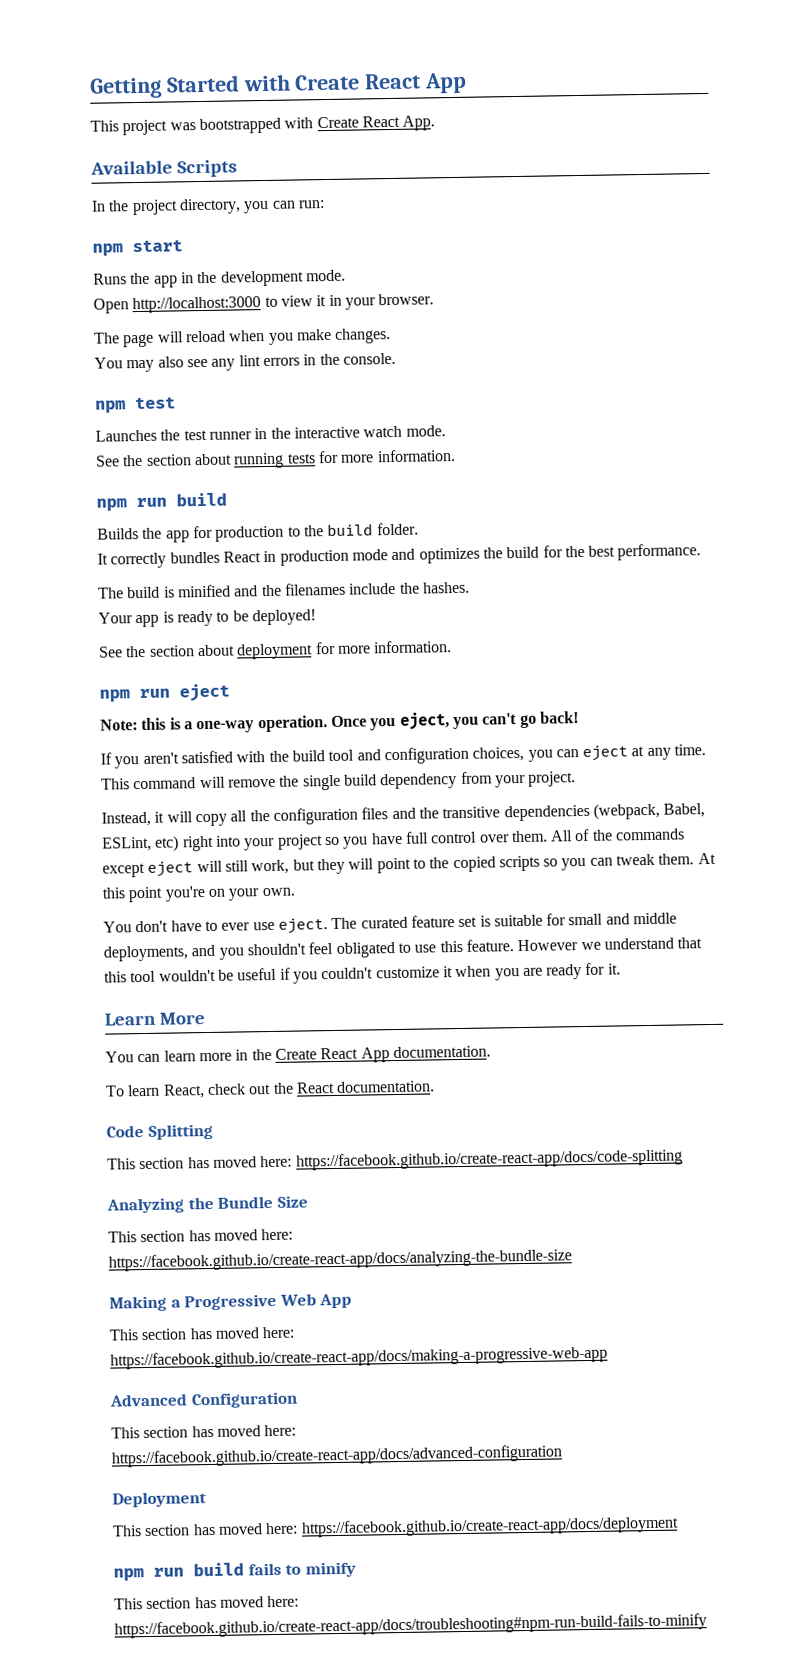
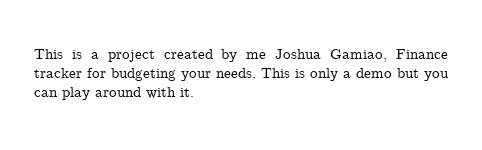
[89,72,468,99] [90,115,436,136] [90,159,238,178] [91,198,325,216] [92,239,183,257] [93,269,346,288] [93,293,435,314] [94,328,392,348] [94,352,396,373] [95,396,176,414] [95,425,446,442] [95,449,456,469] [96,492,227,512] [97,522,419,543] [97,543,702,569] [98,581,470,599] [98,609,316,628] [99,640,453,660] [99,683,230,703] [100,711,579,734] [100,744,707,769] [101,771,577,791] [101,802,706,827] [102,828,686,852] [102,852,716,878] [102,886,295,903] [103,912,678,934] [103,937,703,962] [104,962,621,984] [104,1012,207,1026] [105,1045,491,1063] [105,1080,436,1099] [106,1123,213,1140] [107,1148,683,1171] [106,1195,308,1214] [108,1228,294,1243] [108,1248,572,1272] [109,1293,353,1312] [109,1326,296,1341] [110,1345,608,1370] [109,1391,298,1409] [111,1424,297,1439] [111,1444,562,1468] [112,1491,207,1508] [112,1515,679,1538] [113,1561,356,1582] [114,1595,300,1610] [114,1613,707,1639] Getting Started with Create React App // This project was bootstrapped with Create React App. // Available Scripts // In the project directory, you can run: // npm start // Runs the app in the development mode. // Open http://localhost:3000 to view it in your browser. // The page will reload when you make changes. // You may also see any lint errors in the console. // npm test // Launches the test runner in the interactive watch mode. // See the section about running tests for more information. // npm run build // Builds the app for production to the build folder. // It correctly bundles React in production mode and optimizes the build for the best performance. // The build is minified and the filenames include the hashes. // Your app is ready to be deployed! // See the section about deployment for more information. // npm run eject // Note: this is a one-way operation. Once you eject, you can't go back! // If you aren't satisfied with the build tool and configuration choices, you can eject at any time. This command will remove the single build dependency from your project. // Instead, it will copy all the configuration files and the transitive dependencies (webpack, Babel, ESLint, etc) right into your project so you have full control over them. All of the commands except eject will still work, but they will point to the copied scripts so you can tweak them. At this point you're on your own. // You don't have to ever use eject. The curated feature set is suitable for small and middle deployments, and you shouldn't feel obligated to use this feature. However we understand that this tool wouldn't be useful if you couldn't customize it when you are ready for it. // Learn More // You can learn more in the Create React App documentation. // To learn React, check out the React documentation. // Code Splitting // This section has moved here: https://facebook.github.io/create-react-app/docs/code-splitting // Analyzing the Bundle Size // This section has moved here: https://facebook.github.io/create-react-app/docs/analyzing-the-bundle-size // Making a Progressive Web App // This section has moved here: https://facebook.github.io/create-react-app/docs/making-a-progressive-web-app // Advanced Configuration // This section has moved here: https://facebook.github.io/create-react-app/docs/advanced-configuration // Deployment // This section has moved here: https://facebook.github.io/create-react-app/docs/deployment // npm run build fails to minify // This section has moved here: https://facebook.github.io/create-react-app/docs/troubleshooting#npm-run-build-fails-to-minify -> [34,49,448,62] [34,68,449,81] [34,87,194,100] This is a project created by me Joshua Gamiao, Finance tracker for budgeting your needs. This is only a demo but you can play around with it.

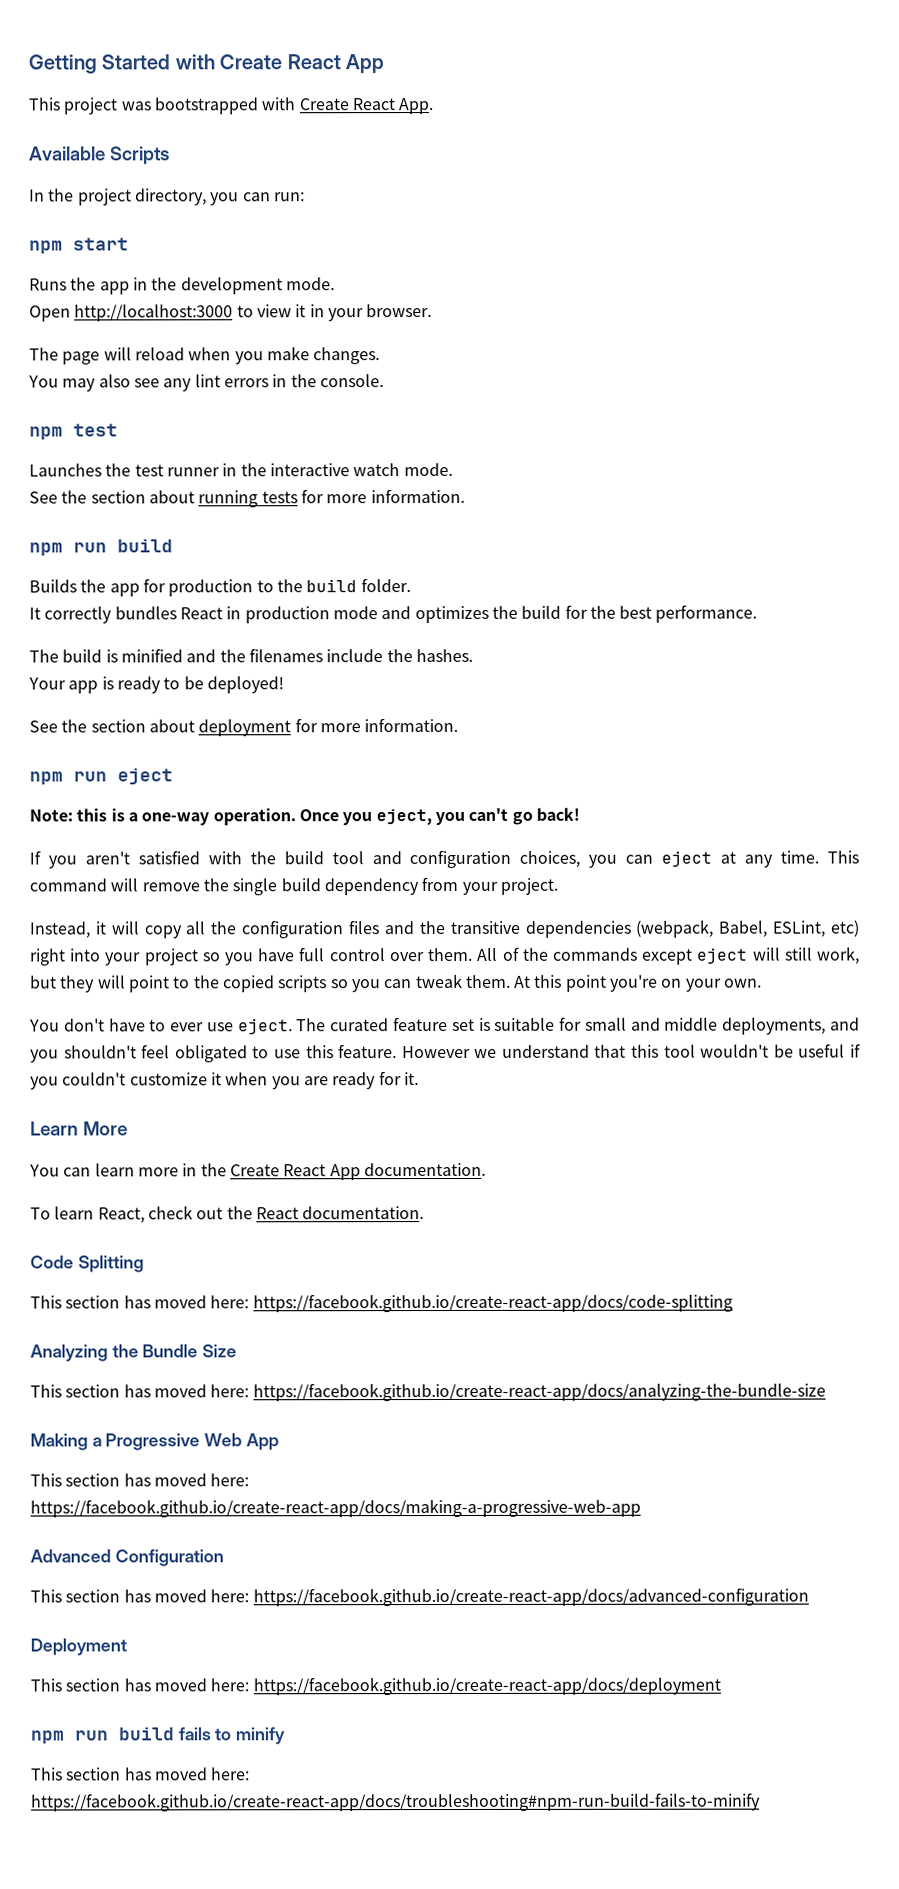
[34,49,448,62] [34,68,449,81] [34,87,194,100] This is a project created by me Joshua Gamiao, Finance tracker for budgeting your needs. This is only a demo but you can play around with it. -> [28,54,384,74] [28,97,434,115] [29,146,170,165] [29,188,305,206] [29,237,129,254] [29,277,335,295] [29,304,433,322] [29,346,381,365] [28,374,384,392] [29,423,118,440] [29,462,453,477] [29,488,465,508] [29,539,173,556] [29,578,411,597] [29,604,758,624] [29,648,473,663] [28,676,284,694] [29,717,459,737] [29,768,173,785] [29,807,580,826] [29,849,860,869] [29,876,558,896] [29,919,860,939] [30,946,861,966] [30,973,763,993] [29,1016,861,1035] [30,1043,862,1063] [30,1071,419,1090] [30,1121,128,1136] [29,1162,486,1181] [30,1205,425,1224] [30,1255,144,1273] [30,1293,733,1313] [30,1344,238,1362] [30,1382,826,1402] [30,1433,279,1451] [30,1473,250,1487] [30,1498,641,1518] [30,1549,224,1567] [30,1587,809,1607] [30,1638,127,1656] [30,1676,721,1696] [30,1727,286,1745] [31,1767,251,1781] [31,1792,761,1812] Getting Started with Create React App // This project was bootstrapped with Create React App. // Available Scripts // In the project directory, you can run: // npm start // Runs the app in the development mode. // Open http://localhost:3000 to view it in your browser. // The page will reload when you make changes. // You may also see any lint errors in the console. // npm test // Launches the test runner in the interactive watch mode. // See the section about running tests for more information. // npm run build // Builds the app for production to the build folder. // It correctly bundles React in production mode and optimizes the build for the best performance. // The build is minified and the filenames include the hashes. // Your app is ready to be deployed! // See the section about deployment for more information. // npm run eject // Note: this is a one-way operation. Once you eject, you can't go back! // If you aren't satisfied with the build tool and configuration choices, you can eject at any time. This command will remove the single build dependency from your project. // Instead, it will copy all the configuration files and the transitive dependencies (webpack, Babel, ESLint, etc) right into your project so you have full control over them. All of the commands except eject will still work, but they will point to the copied scripts so you can tweak them. At this point you're on your own. // You don't have to ever use eject. The curated feature set is suitable for small and middle deployments, and you shouldn't feel obligated to use this feature. However we understand that this tool wouldn't be useful if you couldn't customize it when you are ready for it. // Learn More // You can learn more in the Create React App documentation. // To learn React, check out the React documentation. // Code Splitting // This section has moved here: https://facebook.github.io/create-react-app/docs/code-splitting // Analyzing the Bundle Size // This section has moved here: https://facebook.github.io/create-react-app/docs/analyzing-the-bundle-size // Making a Progressive Web App // This section has moved here: https://facebook.github.io/create-react-app/docs/making-a-progressive-web-app // Advanced Configuration // This section has moved here: https://facebook.github.io/create-react-app/docs/advanced-configuration // Deployment // This section has moved here: https://facebook.github.io/create-react-app/docs/deployment // npm run build fails to minify // This section has moved here: https://facebook.github.io/create-react-app/docs/troubleshooting#npm-run-build-fails-to-minify

